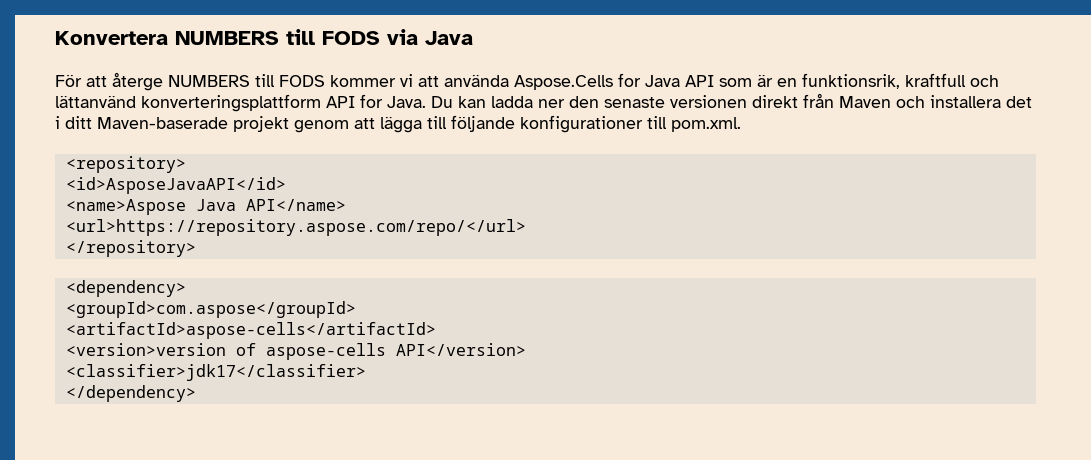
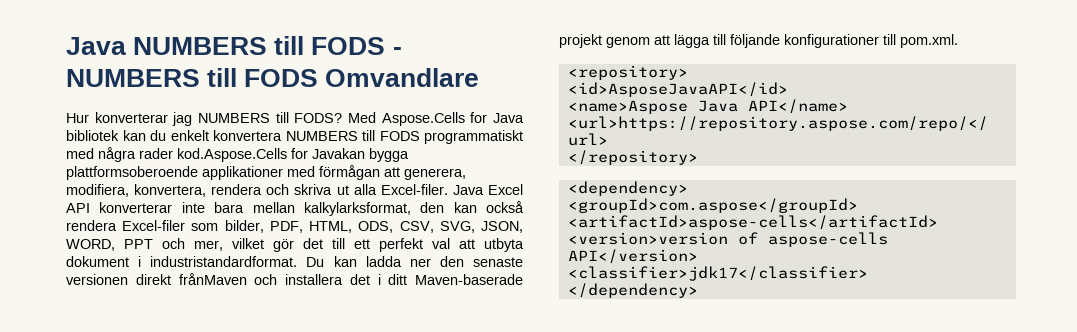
[55,29,473,45] [55,72,999,91] [55,94,426,112] Konvertera NUMBERS till FODS via Java // För att återge NUMBERS till FODS kommer vi att använda Aspose.Cells for Java API som är en funktionsrik, kraftfull och lättanvänd konverteringsplattform API for Java. -> [66,36,402,55] [66,68,480,87] [66,112,524,126] [66,130,523,144] [66,147,409,162] [66,165,466,180] [66,184,523,197] [66,201,524,216] [66,220,523,233] [66,238,524,252] [66,256,298,267] Java NUMBERS till FODS - NUMBERS till FODS Omvandlare // Hur konverterar jag NUMBERS till FODS? Med Aspose.Cells for Java bibliotek kan du enkelt konvertera NUMBERS till FODS programmatiskt med några rader kod.Aspose.Cells for Javakan bygga plattformsoberoende applikationer med förmågan att generera, modifiera, konvertera, rendera och skriva ut alla Excel-filer. Java Excel API konverterar inte bara mellan kalkylarksformat, den kan också rendera Excel-filer som bilder, PDF, HTML, ODS, CSV, SVG, JSON, WORD, PPT och mer, vilket gör det till ett perfekt val att utbyta dokument i industristandardformat.
[803,93,891,108] från Maven -> [178,273,247,285] frånMaven

